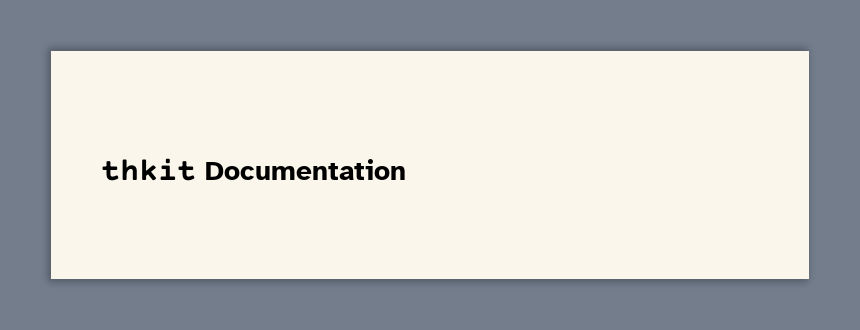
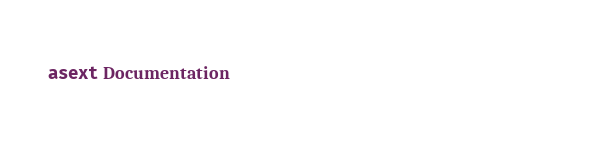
[101,158,196,181] thkit -> [48,66,98,79] asext

